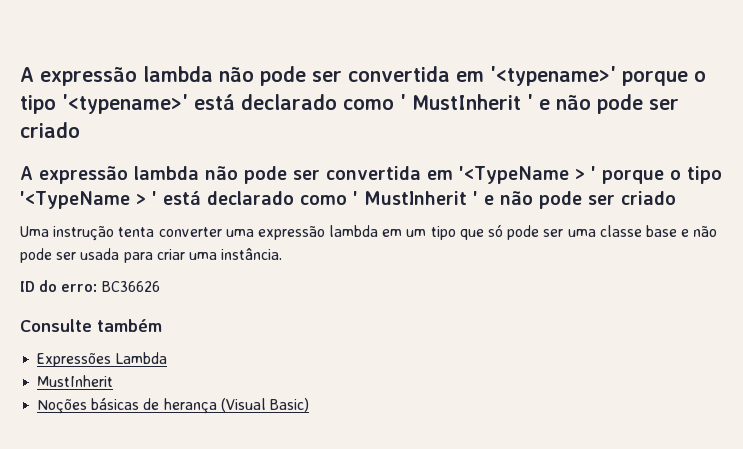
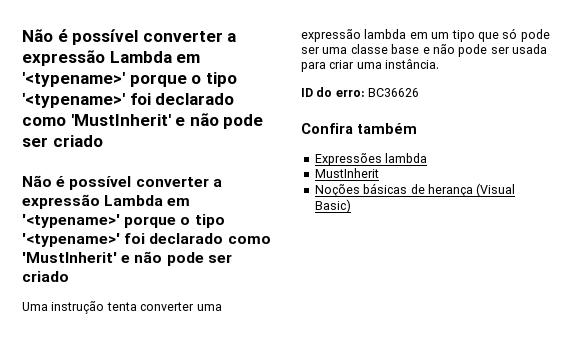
[20,66,706,86] [20,94,679,114] [20,122,80,138] [20,166,722,184] [20,190,478,209] A expressão lambda não pode ser convertida em '<typename>' porque o tipo '<typename>' está declarado como ' MustInherit ' e não pode ser criado // A expressão lambda não pode ser convertida em '<TypeName > ' porque o tipo '<TypeName > ' está declarado como ' MustInherit ' -> [22,29,237,45] [22,50,201,66] [22,72,237,87] [22,93,235,108] [22,113,264,129] [22,135,103,147] [22,175,222,190] [22,194,191,209] [22,214,225,228] [22,233,271,247] [22,252,117,263] Não é possível converter a expressão Lambda em '<typename>' porque o tipo '<typename>' foi declarado como 'MustInherit' e não pode ser criado // Não é possível converter a expressão Lambda em '<typename>' porque o tipo '<typename>' foi declarado como 'MustInherit'
[20,319,92,332] Consulte -> [301,123,353,134] Confira
[115,352,168,364] Lambda -> [385,153,428,163] lambda

